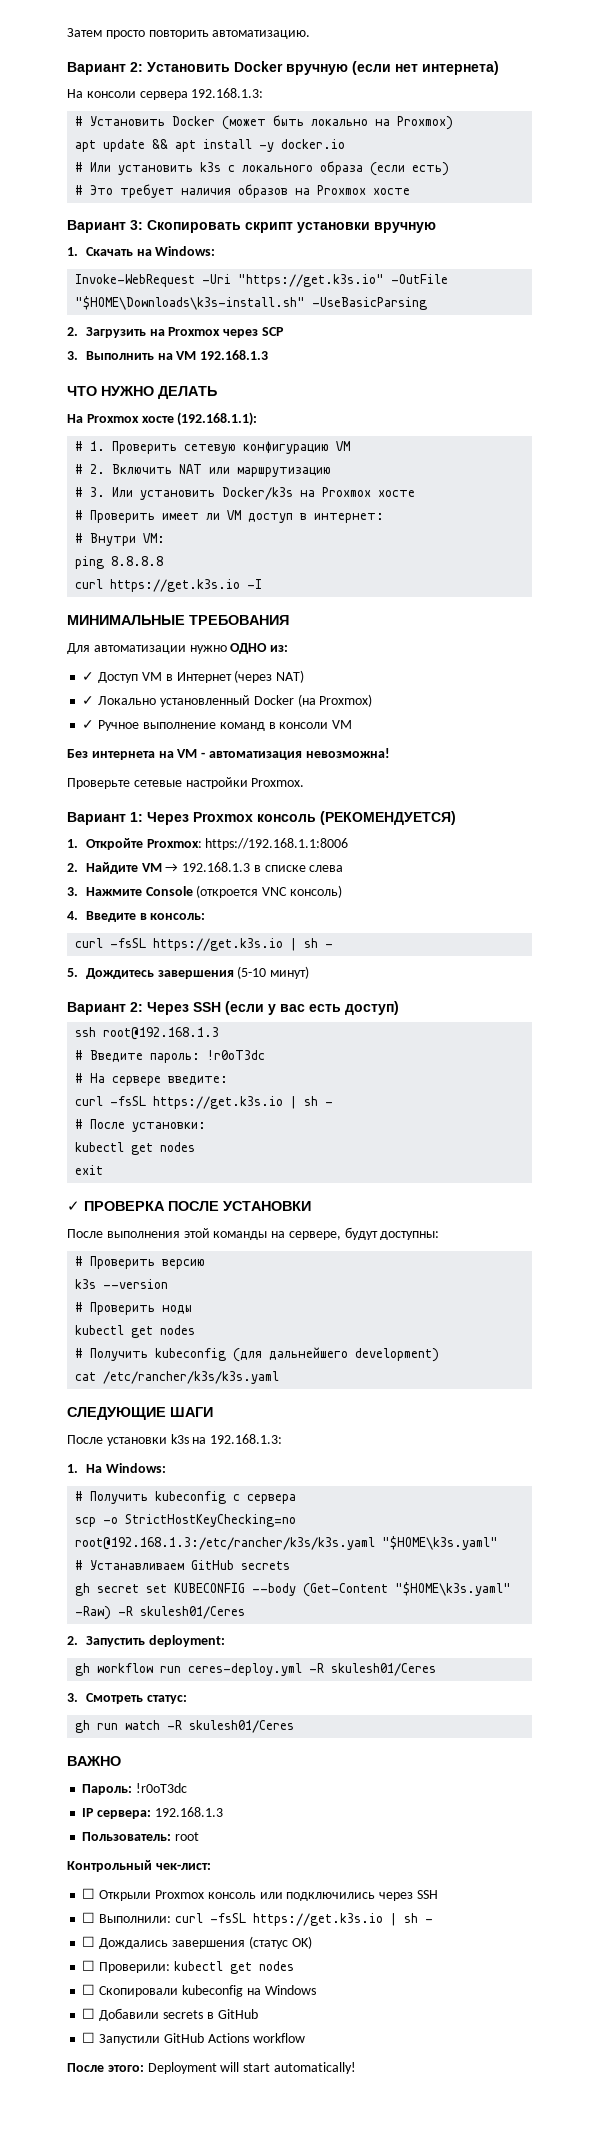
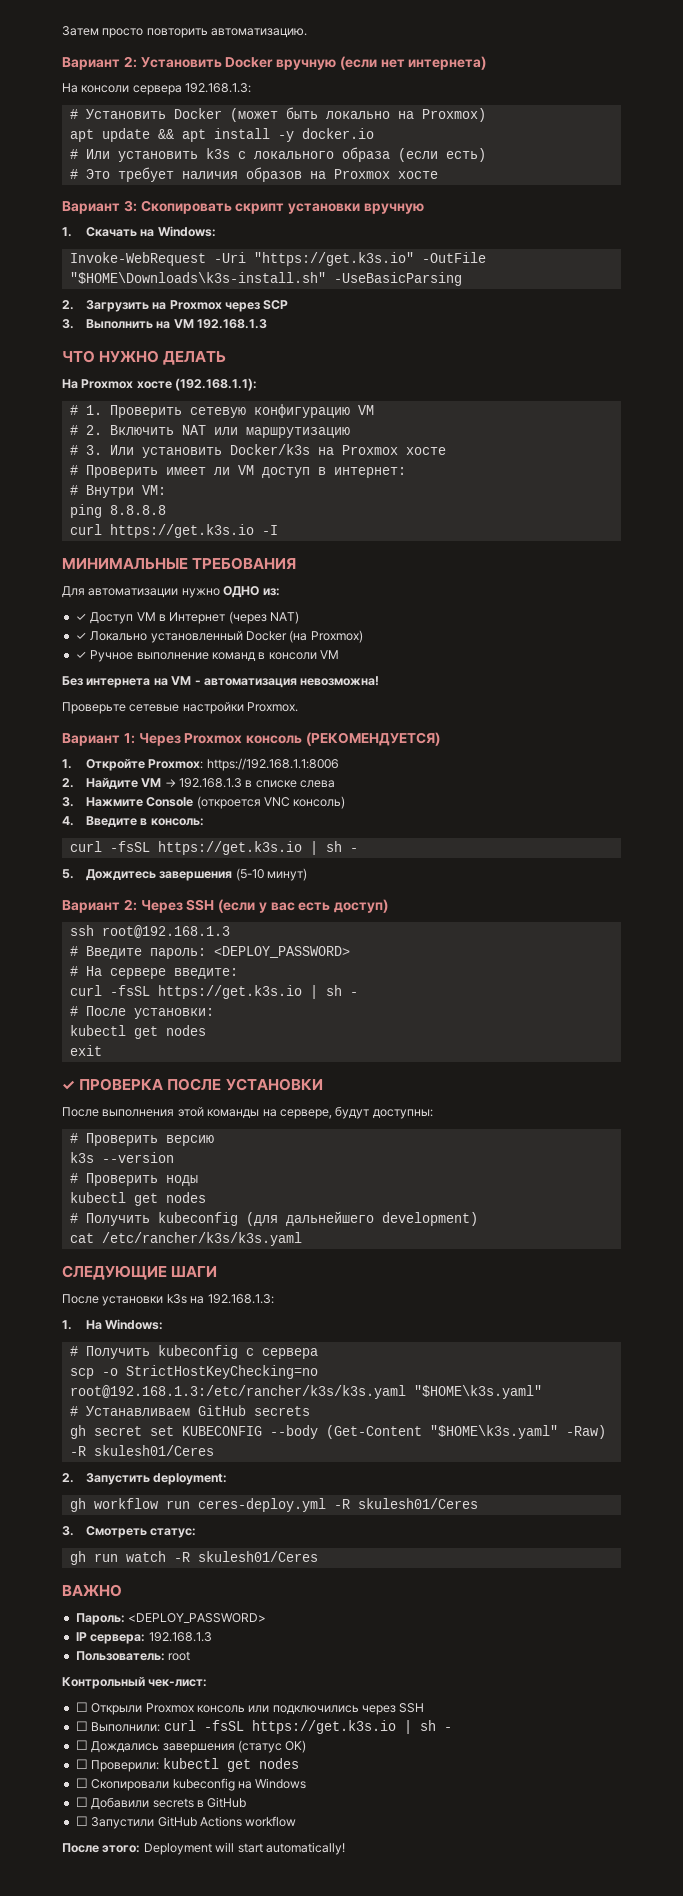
[207,1050,266,1060] !r0oT3dc -> [213,946,350,958] <DEPLOY_PASSWORD>
[136,1783,188,1793] !r0oT3dc -> [128,1613,267,1623] <DEPLOY_PASSWORD>

